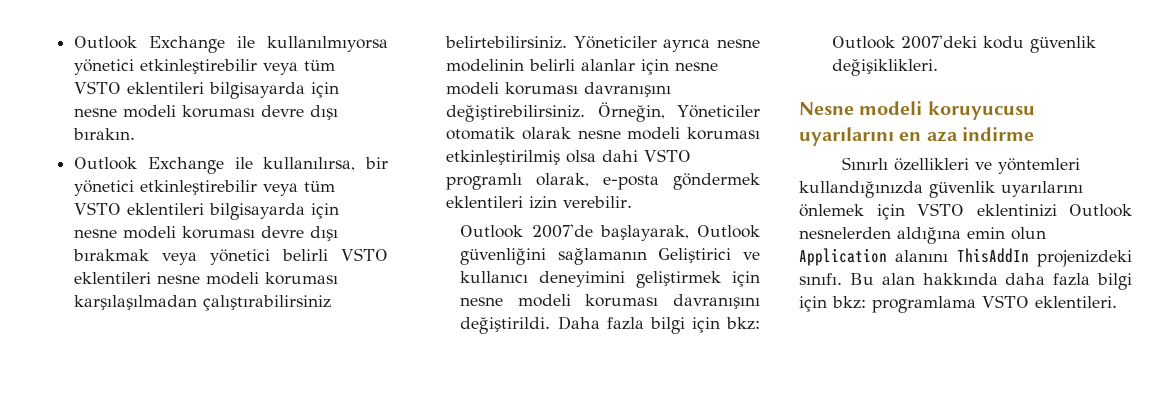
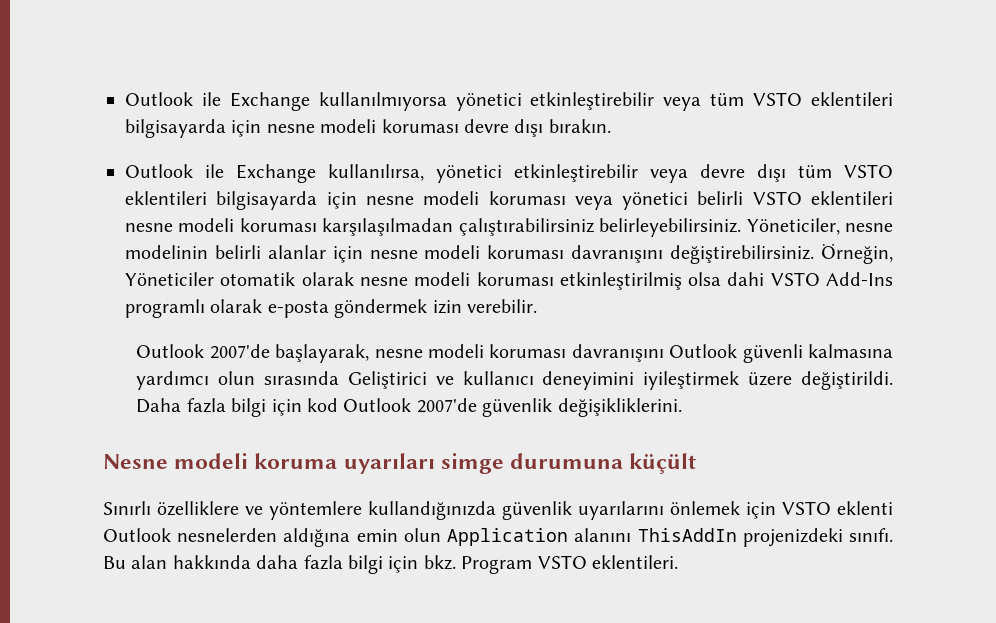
[74,36,256,53] Outlook Exchange ile -> [125,92,310,111] Outlook ile Exchange
[147,157,388,174] [74,180,336,196] [74,202,340,220] [74,226,339,241] [73,249,150,261] Exchange ile kullanılırsa, bir yönetici etkinleştirebilir veya tüm VSTO eklentileri bilgisayarda için nesne modeli koruması devre dışı bırakmak -> [205,164,893,183] [125,191,566,210] ile Exchange kullanılırsa, yönetici etkinleştirebilir veya devre dışı tüm VSTO eklentileri bilgisayarda için nesne modeli koruması
[445,36,711,52] belirtebilirsiniz. Yöneticiler ayrıca -> [599,218,840,237] belirleyebilirsiniz. Yöneticiler,
[446,173,590,190] programlı olarak, -> [825,272,893,286] [125,299,263,318] Add-Ins programlı olarak
[446,196,524,208] eklentileri -> (428, 308) none
[697,225,760,238] [460,248,760,265] [460,271,760,288] [460,294,760,309] Outlook güvenliğini sağlamanın Geliştirici ve kullanıcı deneyimini geliştirmek için nesne modeli koruması davranışını -> [374,344,893,363] [136,371,793,390] nesne modeli koruması davranışını Outlook güvenli kalmasına yardımcı olun sırasında Geliştirici ve kullanıcı deneyimini iyileştirmek üzere
[726,317,760,330] [832,35,1097,53] [832,59,939,76] [799,101,1035,120] [799,127,1035,146] [841,157,1080,174] bkz: Outlook 2007'deki kodu güvenlik değişiklikleri. // Nesne modeli koruyucusu uyarılarını en aza indirme // Sınırlı özellikleri ve yöntemleri -> [306,398,682,417] [103,453,697,474] [103,501,362,520] kod Outlook 2007'de güvenlik değişikliklerini. // Nesne modeli koruma uyarıları simge durumuna küçült // Sınırlı özelliklere ve yöntemlere
[976,204,1057,217] eklentinizi -> [837,501,893,515] eklenti
[832,296,976,313] bkz: programlama -> [423,555,533,574] bkz. Program

